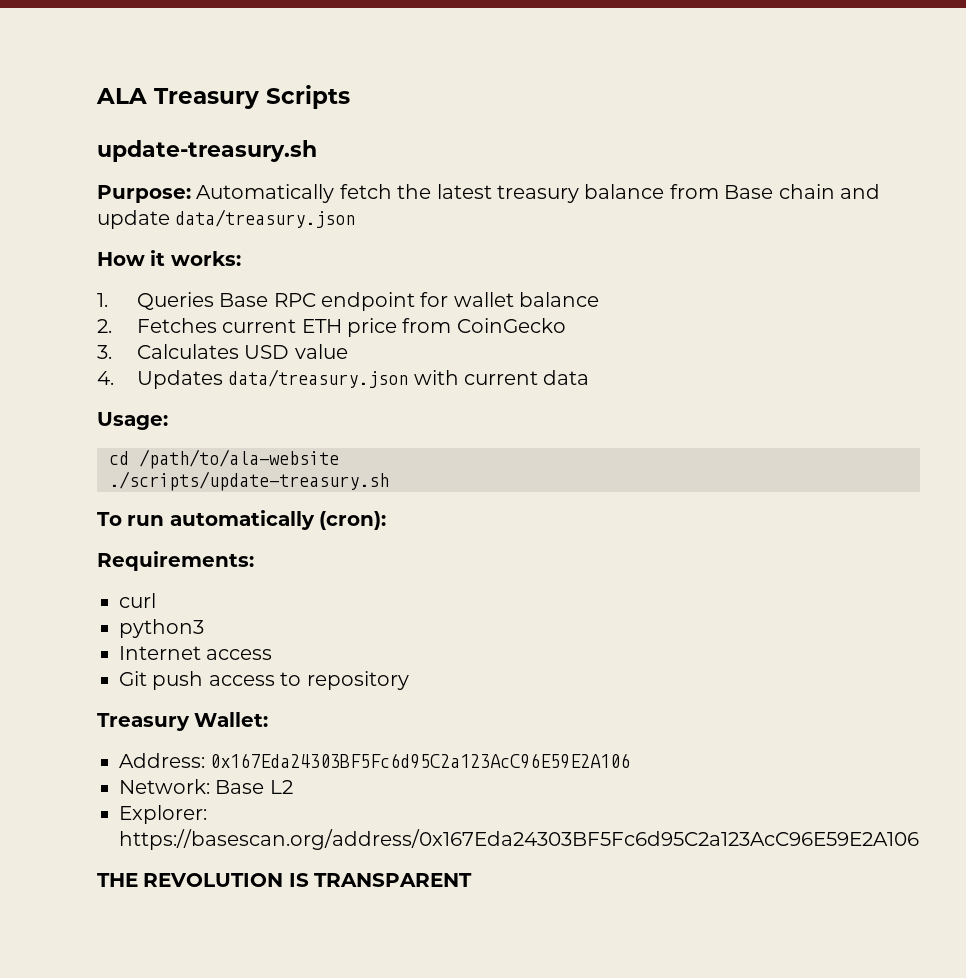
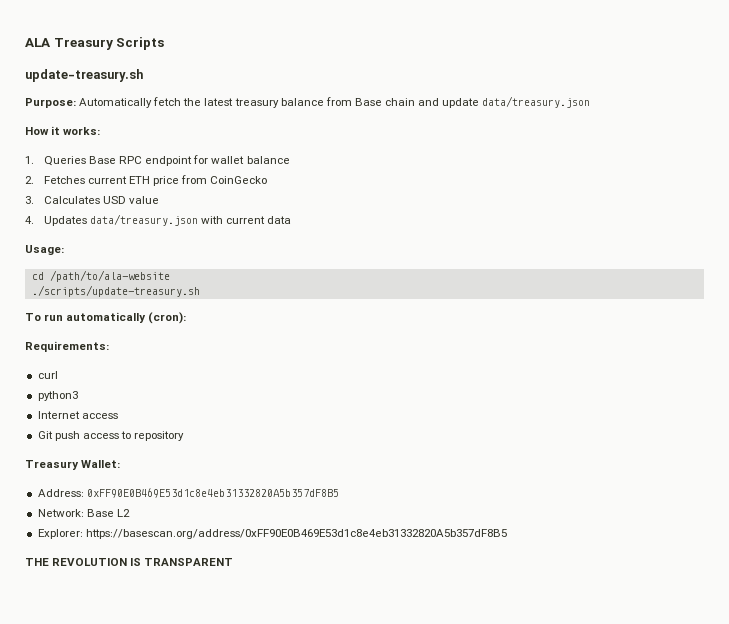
[210,753,631,769] 0x167Eda24303BF5Fc6d95C2a123AcC96E59E2A106 -> [86,488,339,498] 0xFF90E0B469E53d1c8e4eb31332820A5b357dF8B5
[119,829,919,850] https://basescan.org/address/0x167Eda24303BF5Fc6d95C2a123AcC96E59E2A106 -> [85,529,507,539] https://basescan.org/address/0xFF90E0B469E53d1c8e4eb31332820A5b357dF8B5

